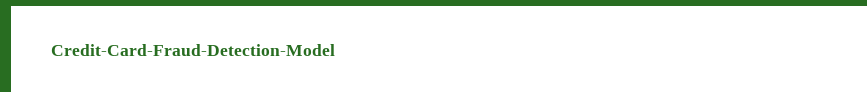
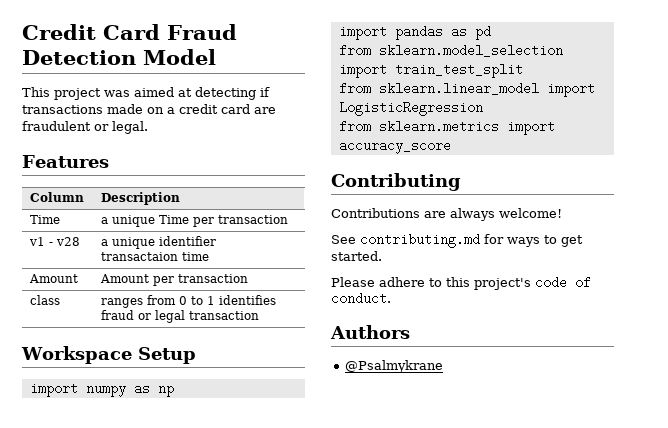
[51,44,335,56] Credit-Card-Fraud-Detection-Model -> [22,24,237,40] [22,49,216,65] [22,87,270,100] [22,104,276,114] [22,121,148,134] [22,155,109,168] [30,192,85,202] [101,192,181,205] [30,215,61,224] [101,215,289,227] [29,237,81,246] [101,236,217,249] [101,252,210,261] [29,274,79,283] [100,274,249,286] [30,295,61,305] [101,295,277,308] [101,310,260,323] [21,346,196,364] [29,382,174,397] [338,25,491,40] [338,44,563,57] [338,63,523,78] [338,82,595,97] [338,101,483,116] [338,120,555,135] [338,139,451,154] [331,173,461,191] [331,208,562,221] [331,233,583,248] [331,251,382,261] [331,276,591,290] [331,292,391,305] [330,325,410,339] [345,360,444,373] Credit Card Fraud Detection Model // This project was aimed at detecting if transactions made on a credit card are fraudulent or legal. // Features // Column | Description // Time | a unique Time per transaction // v1 - v28 | a unique identifier transactaion time // Amount | Amount per transaction // class | ranges from 0 to 1 identifies fraud or legal transaction // Workspace Setup // import numpy as np // import pandas as pd // from sklearn.model_selection import train_test_split // from sklearn.linear_model import LogisticRegression // from sklearn.metrics import accuracy_score // Contributing // Contributions are always welcome! // See contributing.md for ways to get started. // Please adhere to this project's code of conduct. // Authors // @Psalmykrane

